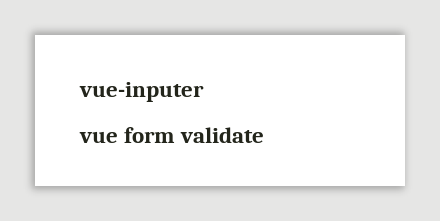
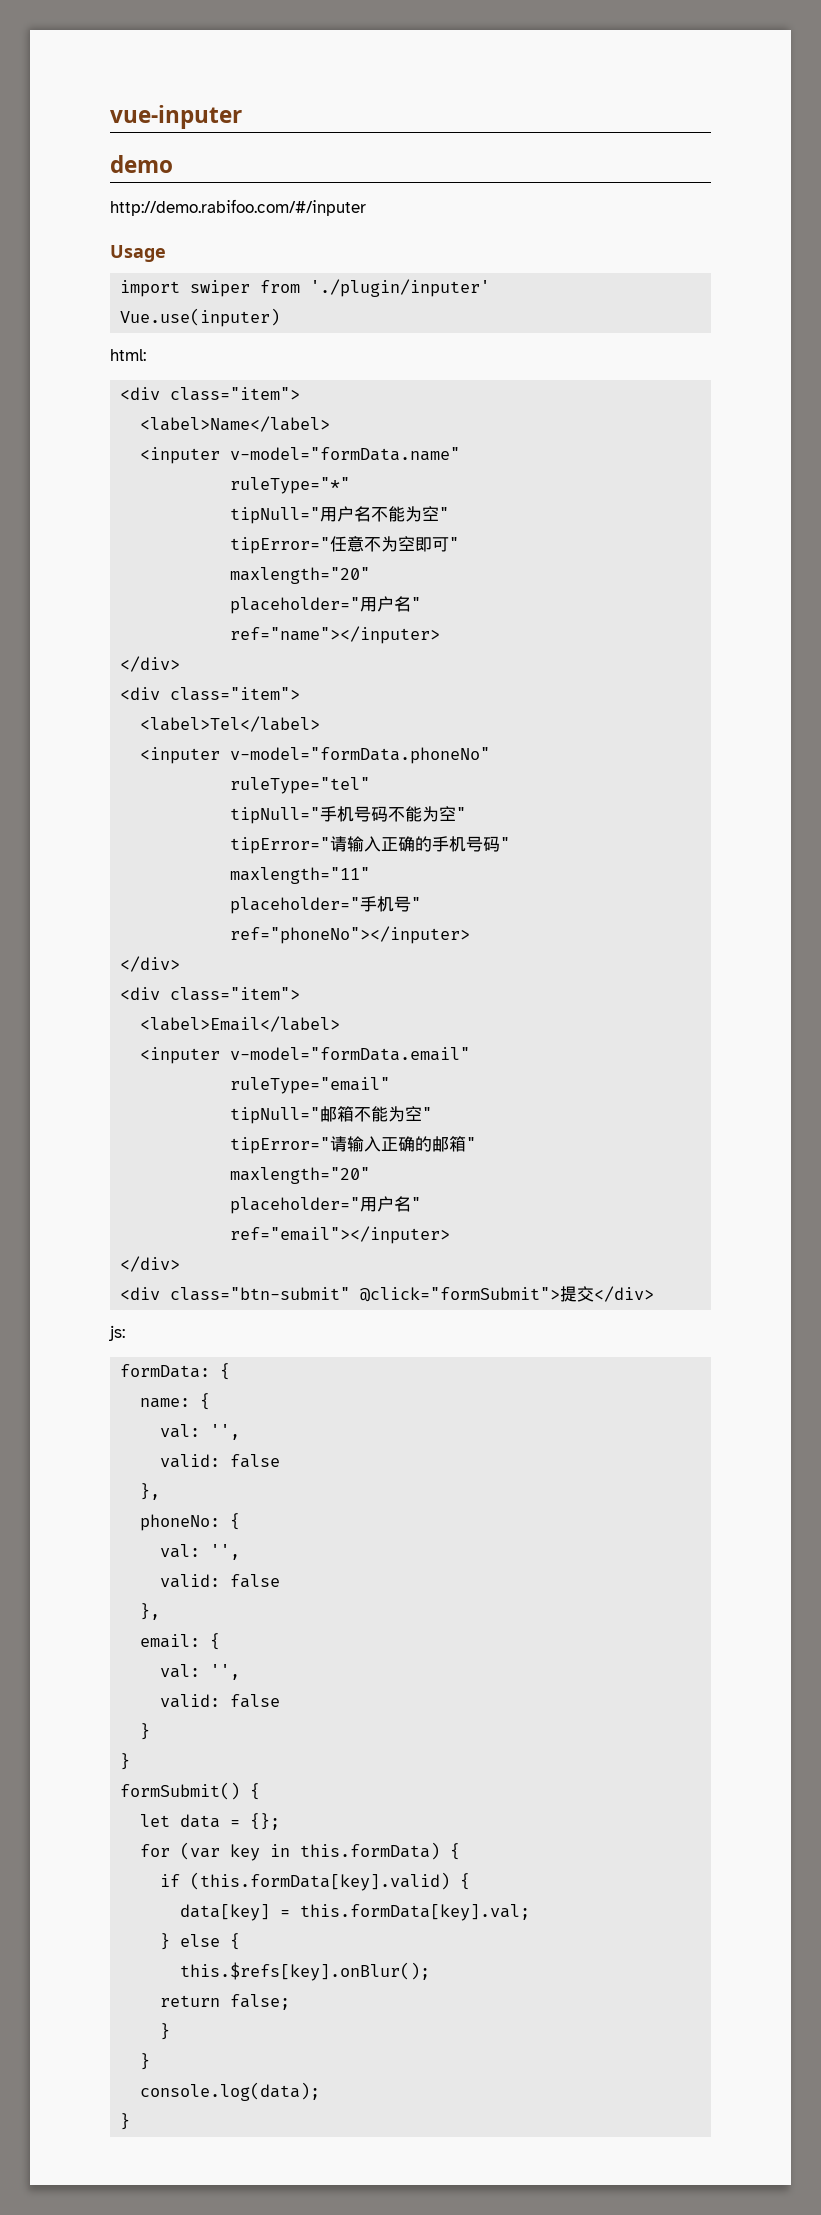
[79,127,265,143] vue form validate -> [110,155,173,173] [110,199,366,216] [110,245,166,262] [120,279,491,297] [120,308,281,327] [110,349,146,361] [120,387,301,401] [140,416,331,432] [140,447,461,464] [230,477,351,494] [230,506,450,524] [230,536,460,554] [230,567,371,584] [230,596,422,614] [230,626,441,644] [120,656,181,672] [120,687,301,701] [140,716,321,732] [140,747,491,764] [230,777,371,794] [230,806,467,824] [230,836,511,854] [230,867,371,884] [230,896,422,914] [230,926,471,944] [120,956,181,972] [120,987,301,1001] [140,1016,341,1032] [140,1047,471,1064] [230,1077,391,1094] [230,1106,433,1124] [230,1136,477,1154] [230,1167,371,1184] [230,1196,422,1214] [230,1226,451,1244] [120,1256,181,1272] [120,1286,655,1302] [109,1325,125,1341] [120,1363,231,1380] [140,1393,211,1410] [160,1424,241,1440] [160,1454,281,1468] [140,1483,161,1500] [140,1513,241,1531] [160,1544,241,1560] [160,1574,281,1588] [140,1603,161,1620] [140,1633,221,1650] [160,1664,241,1680] [160,1694,281,1708] [140,1723,151,1740] [120,1753,131,1770] [120,1782,261,1800] [140,1813,281,1830] [140,1842,461,1861] [160,1872,471,1891] [180,1904,531,1921] [160,1933,241,1950] [180,1962,431,1981] [160,1994,291,2010] [160,2023,171,2040] [140,2053,151,2070] [140,2082,321,2101] [120,2113,131,2130] demo // http://demo.rabifoo.com/#/inputer // Usage // import swiper from './plugin/inputer' // Vue.use(inputer) // html: // <div class="item"> // <label>Name</label> // <inputer v-model="formData.name" // ruleType="*" // tipNull="用户名不能为空" // tipError="任意不为空即可" // maxlength="20" // placeholder="用户名" // ref="name"></inputer> // </div> // <div class="item"> // <label>Tel</label> // <inputer v-model="formData.phoneNo" // ruleType="tel" // tipNull="手机号码不能为空" // tipError="请输入正确的手机号码" // maxlength="11" // placeholder="手机号" // ref="phoneNo"></inputer> // </div> // <div class="item"> // <label>Email</label> // <inputer v-model="formData.email" // ruleType="email" // tipNull="邮箱不能为空" // tipError="请输入正确的邮箱" // maxlength="20" // placeholder="用户名" // ref="email"></inputer> // </div> // <div class="btn-submit" @click="formSubmit">提交</div> // js: // formData: { // name: { // val: '', // valid: false // }, // phoneNo: { // val: '', // valid: false // }, // email: { // val: '', // valid: false // } // } // formSubmit() { // let data = {}; // for (var key in this.formData) { // if (this.formData[key].valid) { // data[key] = this.formData[key].val; // } else { // this.$refs[key].onBlur(); // return false; // } // } // console.log(data); // }

